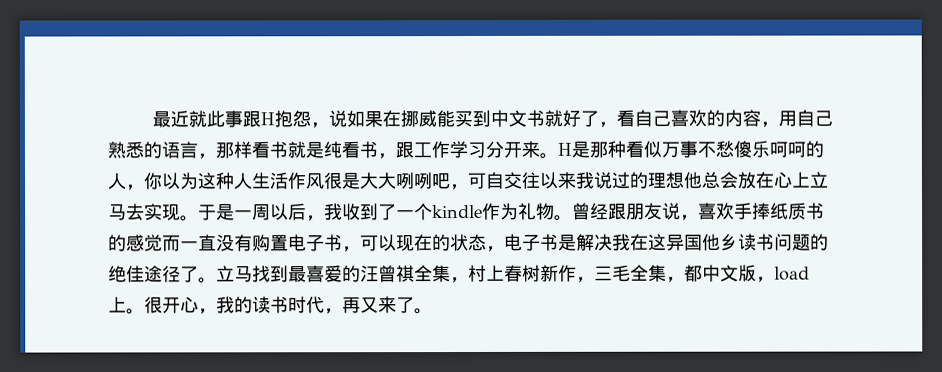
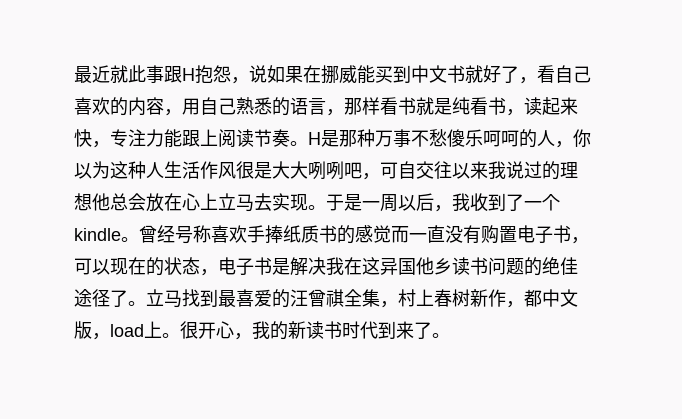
[395,140,540,159] 跟工作学习分开来 -> [524,97,578,115] [74,129,290,148] 读起来快，专注力能跟上阅读节奏
[625,140,662,158] 看似 -> (375, 138) none
[482,202,699,221] 作为礼物。曾经跟朋友说， -> [121,225,211,244] 。曾经号称
[594,264,685,283] 三毛全集， -> (524, 304) none
(253, 305) none -> [288,321,306,339] 新
[324,297,379,315] ，再又 -> [378,321,396,339] 到

